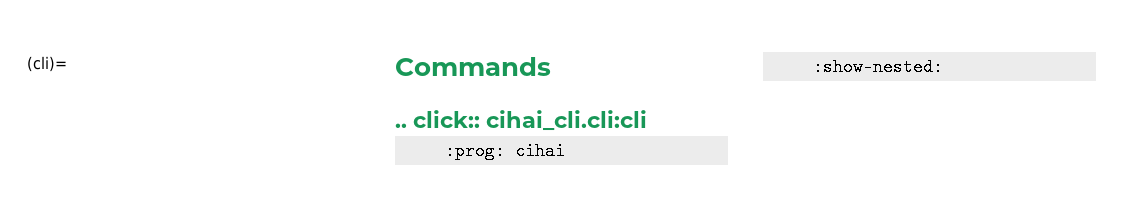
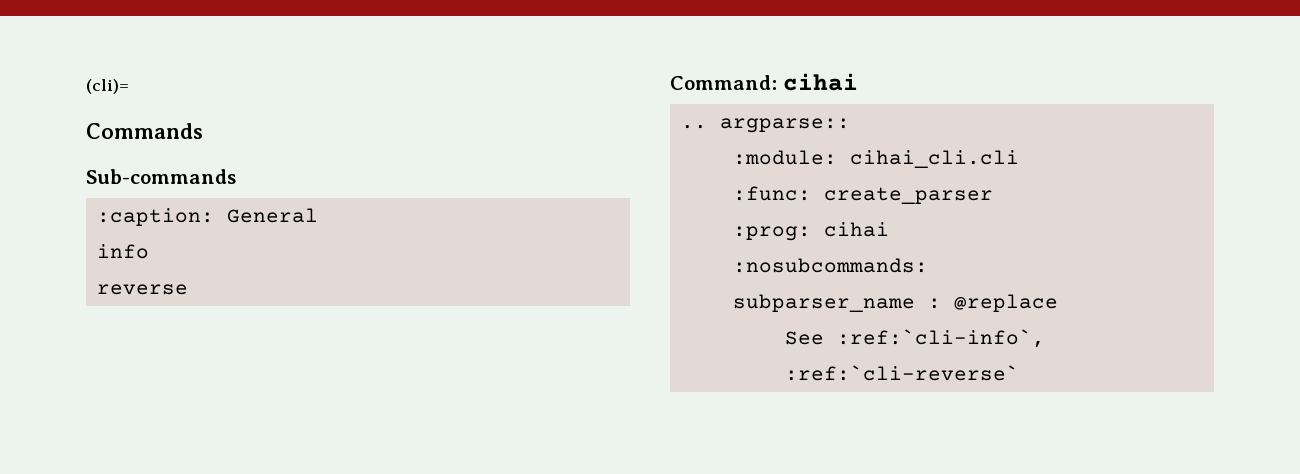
[395,110,648,131] [444,142,565,160] [812,58,943,76] .. click:: cihai_cli.cli:cli // :prog: cihai // :show-nested: -> [86,169,236,184] [96,208,318,226] [96,244,149,259] [96,284,188,295] [670,73,858,91] [680,118,850,133] [732,150,1019,168] [732,186,993,204] [732,222,889,241] [732,258,928,273] [732,294,1058,312] [784,329,1045,348] [784,365,1019,381] Sub-commands // :caption: General // info // reverse // Command: cihai // .. argparse:: // :module: cihai_cli.cli // :func: create_parser // :prog: cihai // :nosubcommands: // subparser_name : @replace // See :ref:`cli-info`, :ref:`cli-reverse`

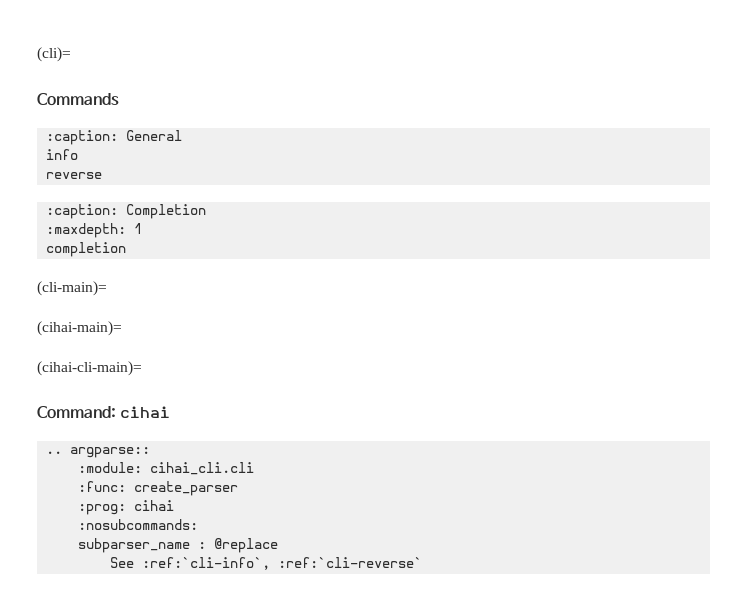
[86,169,236,184] // Sub-commands -> (119, 99) none
(188, 289) none -> [46,204,207,219] [46,223,143,238] [46,242,127,257] [37,281,107,296] [37,321,122,336] [37,361,142,376] // :caption: Completion // :maxdepth: 1 // completion // (cli-main)= // (cihai-main)= // (cihai-cli-main)=

